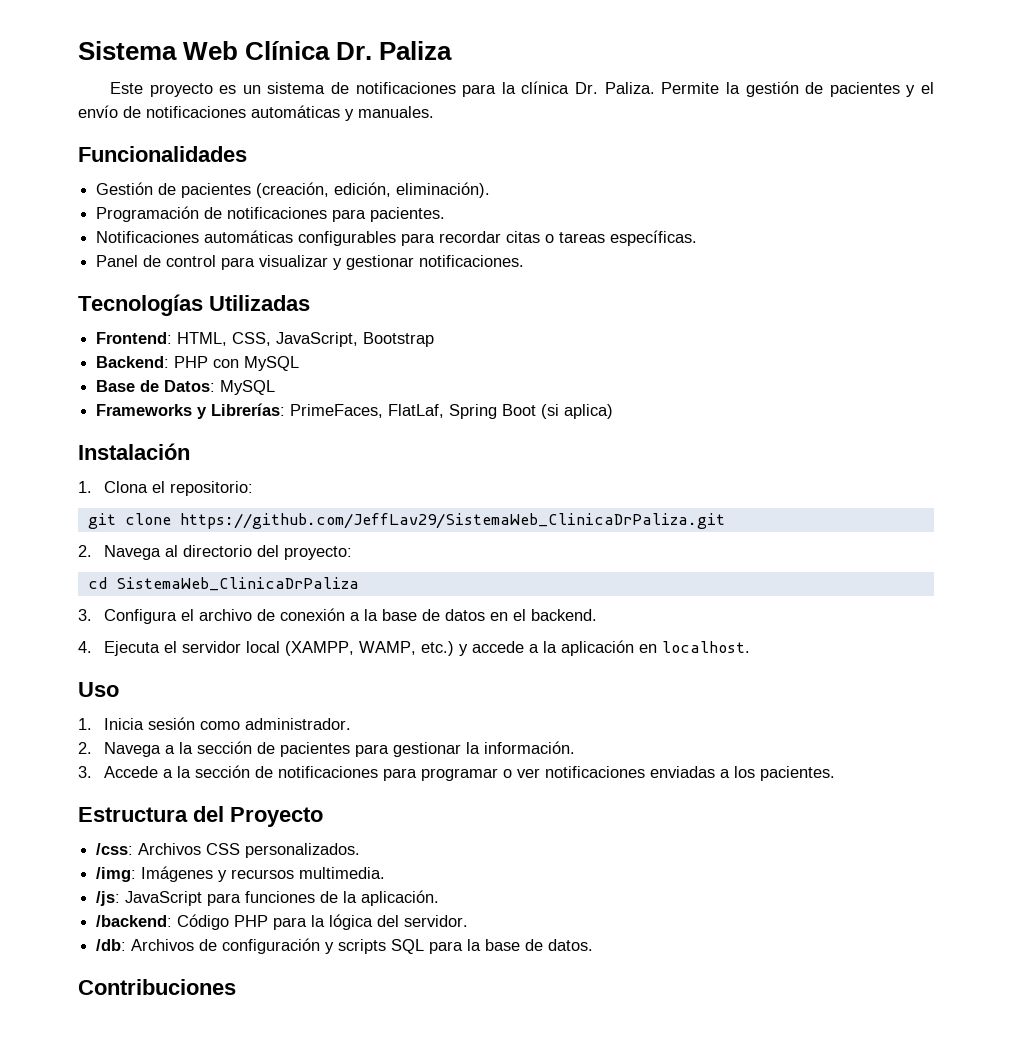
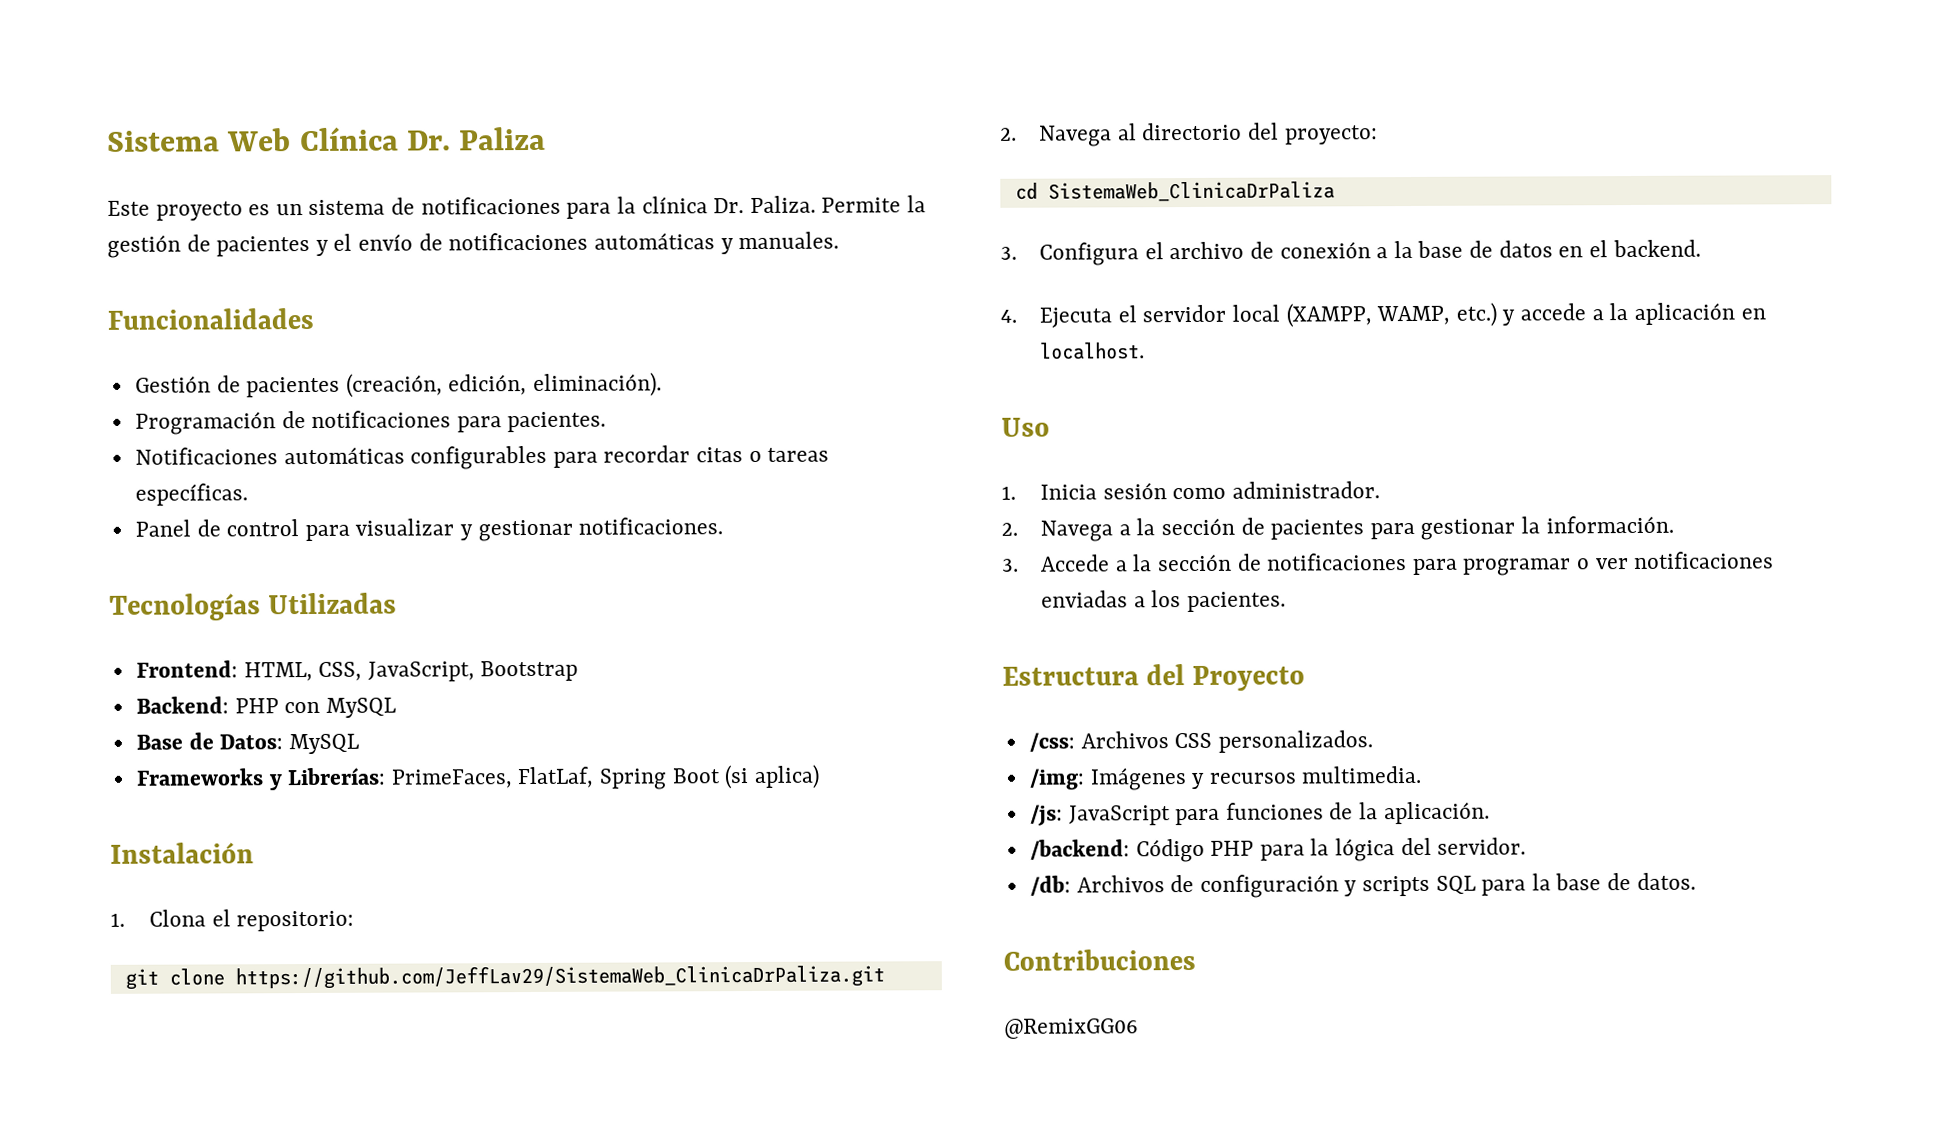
(236, 987) none -> [1004,1018,1139,1039] // @RemixGG06

